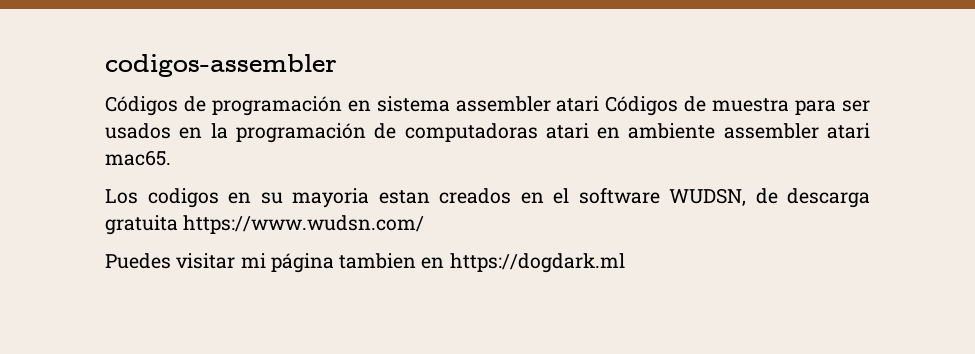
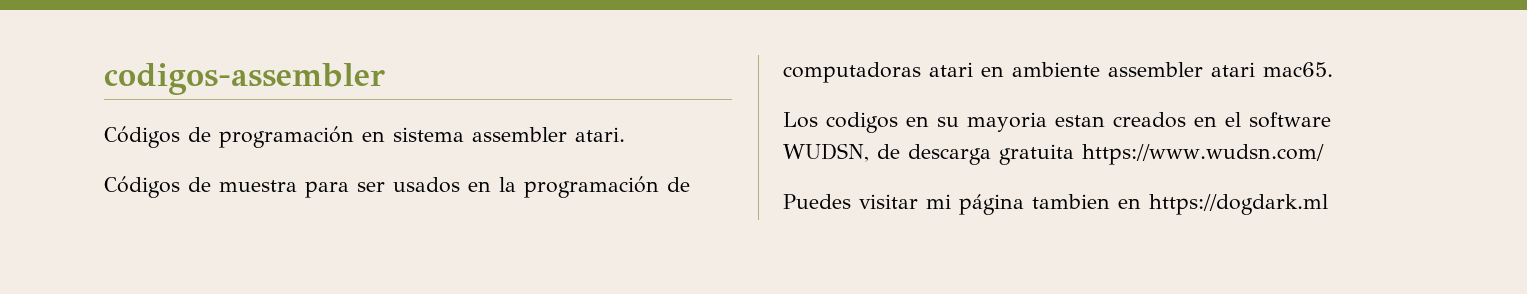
[556,96,600,112] atari -> [575,127,625,142] atari. //

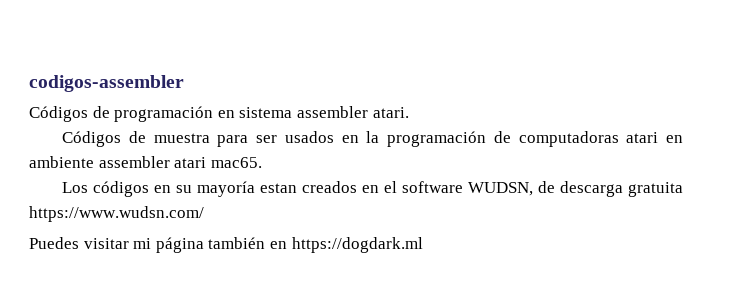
[826,112,898,133] codigos -> [93,181,150,197] códigos
[967,112,1047,132] mayoria -> [197,181,256,197] mayoría
[1032,194,1110,209] tambien -> [208,237,266,249] también

